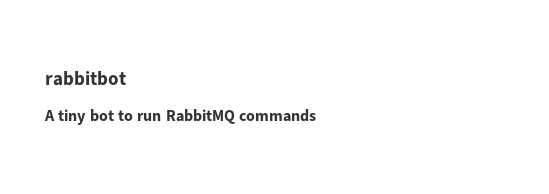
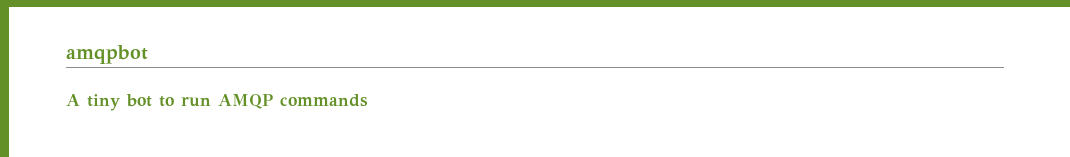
[45,71,126,86] rabbitbot -> [66,45,148,64] amqpbot
[165,109,235,124] RabbitMQ -> [218,94,273,109] AMQP

